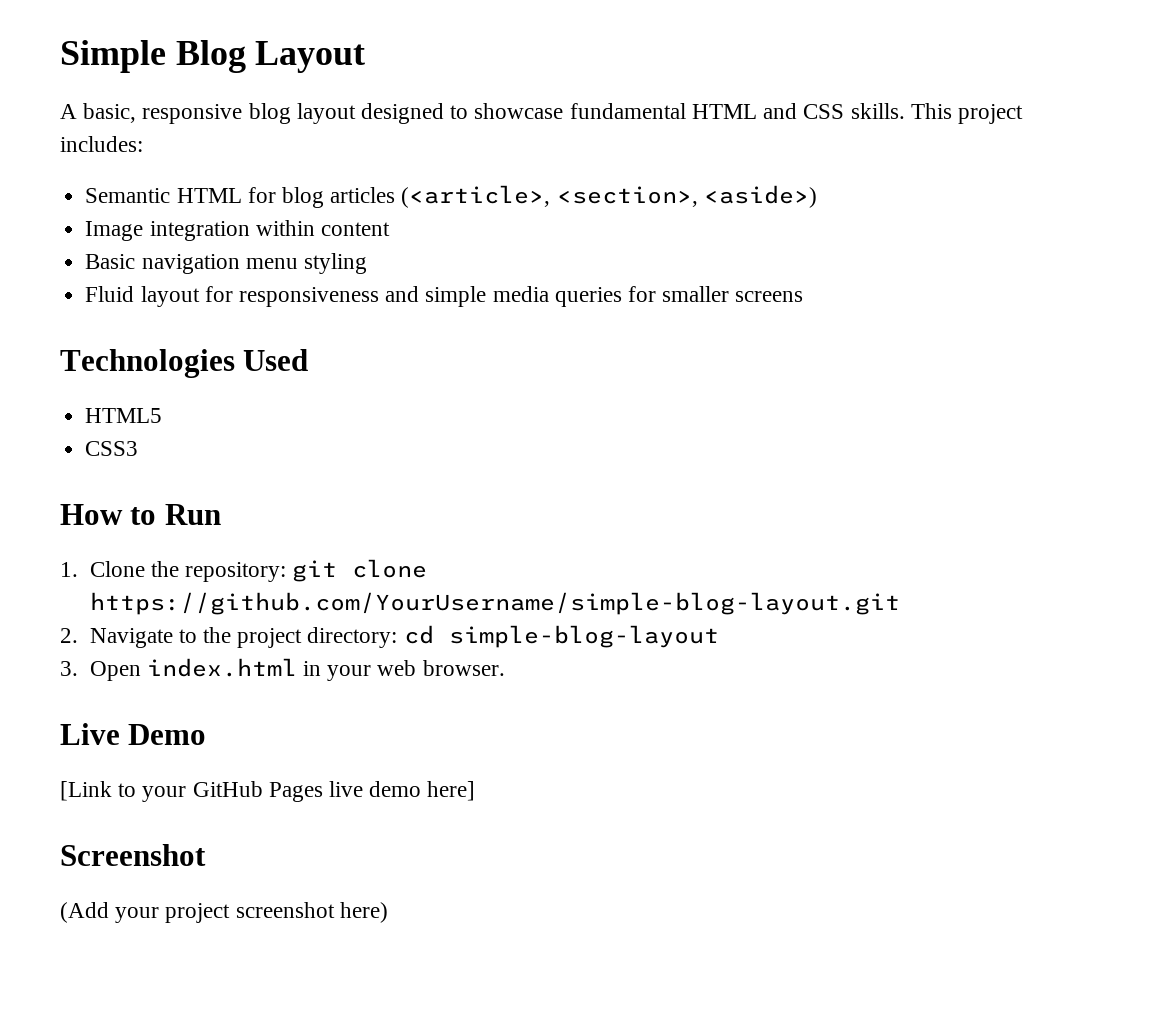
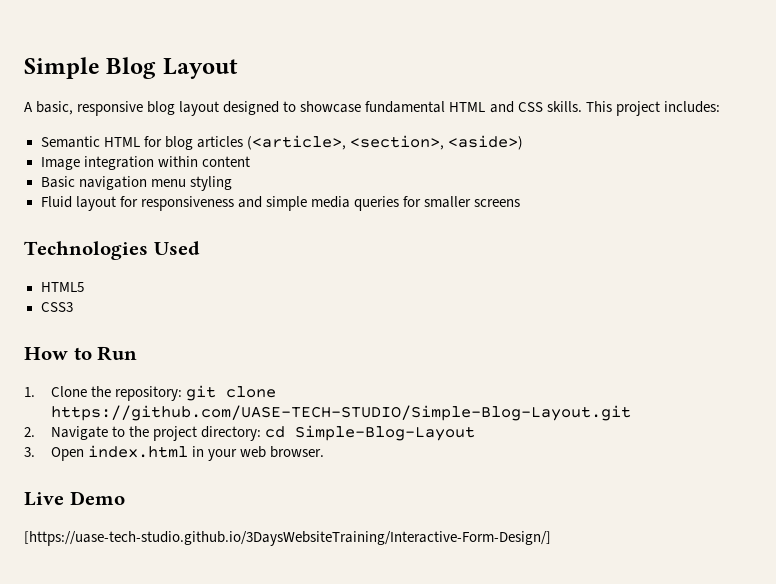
[89,592,900,615] https://github.com/YourUsername/simple-blog-layout.git -> [50,405,631,421] https://github.com/UASE-TECH-STUDIO/Simple-Blog-Layout.git
[448,625,719,648] simple-blog-layout -> [295,425,476,441] Simple-Blog-Layout
[60,781,476,802] [60,844,206,866] [60,902,388,923] [Link to your GitHub Pages live demo here] // Screenshot // (Add your project screenshot here) -> [24,531,551,546] [https://uase-tech-studio.github.io/3DaysWebsiteTraining/Interactive-Form-Design/]

